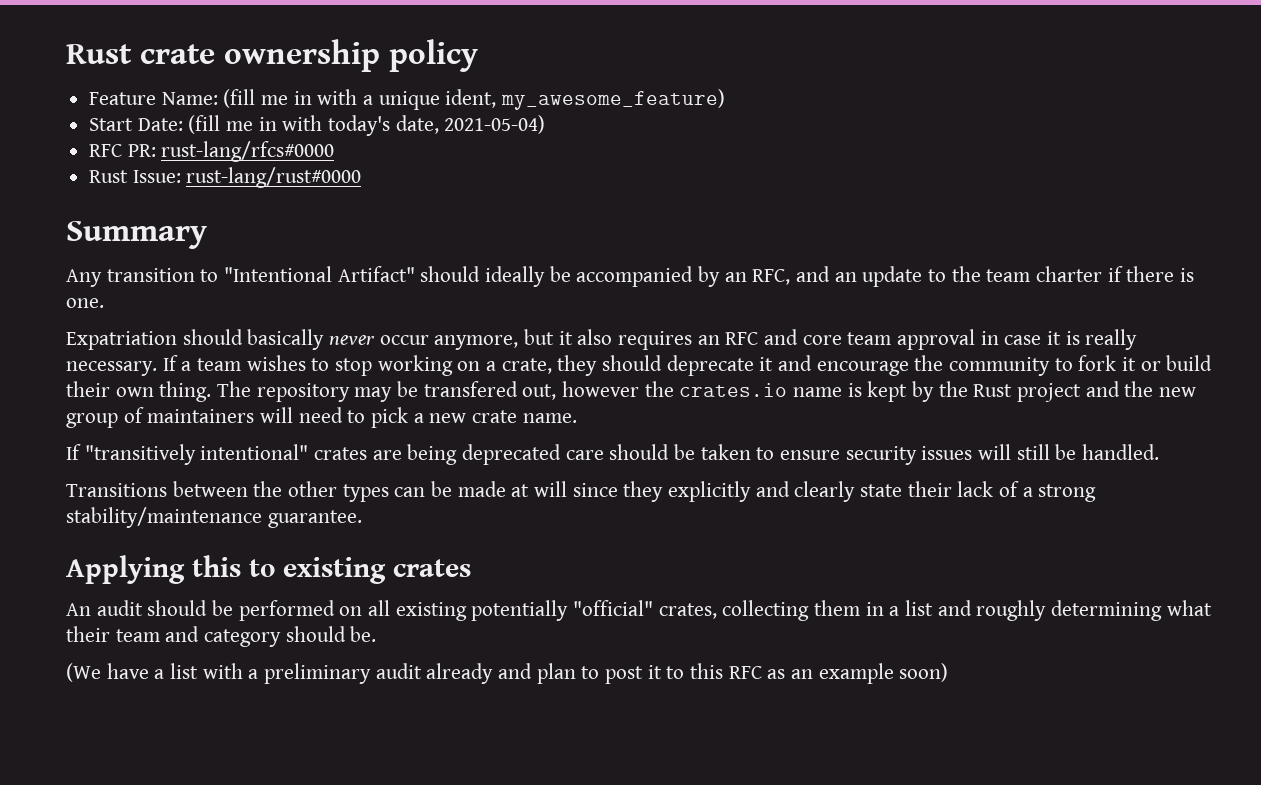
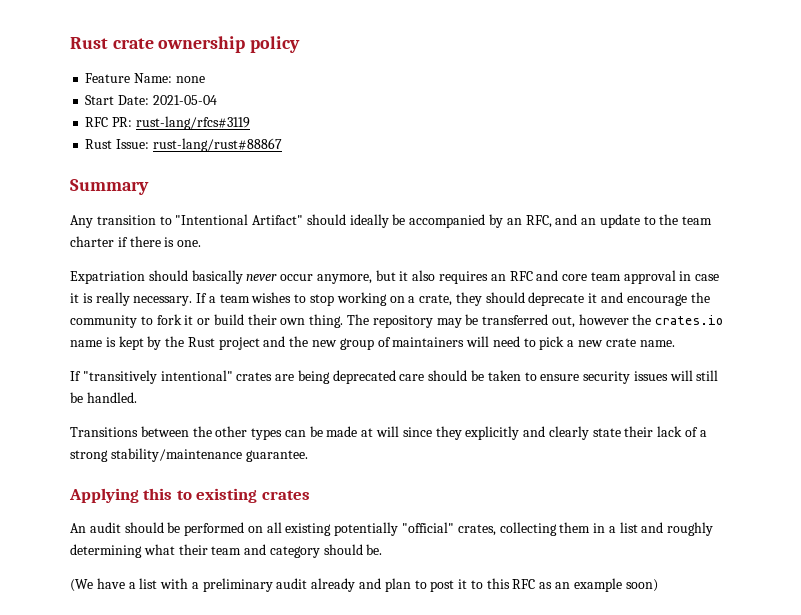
[223,89,726,110] [89,115,546,136] (fill me in with a unique ident, my_awesome_feature) // Start Date: (fill me in with today's date, 2021-05-04) -> [175,76,205,83] [85,95,217,105] none // Start Date: 2021-05-04
[161,141,335,162] rust-lang/rfcs#0000 -> [135,116,250,130] rust-lang/rfcs#3119
[186,167,362,188] rust-lang/rust#0000 -> [152,138,282,152] rust-lang/rust#88867
[423,381,518,397] transfered -> [482,314,549,325] transferred

